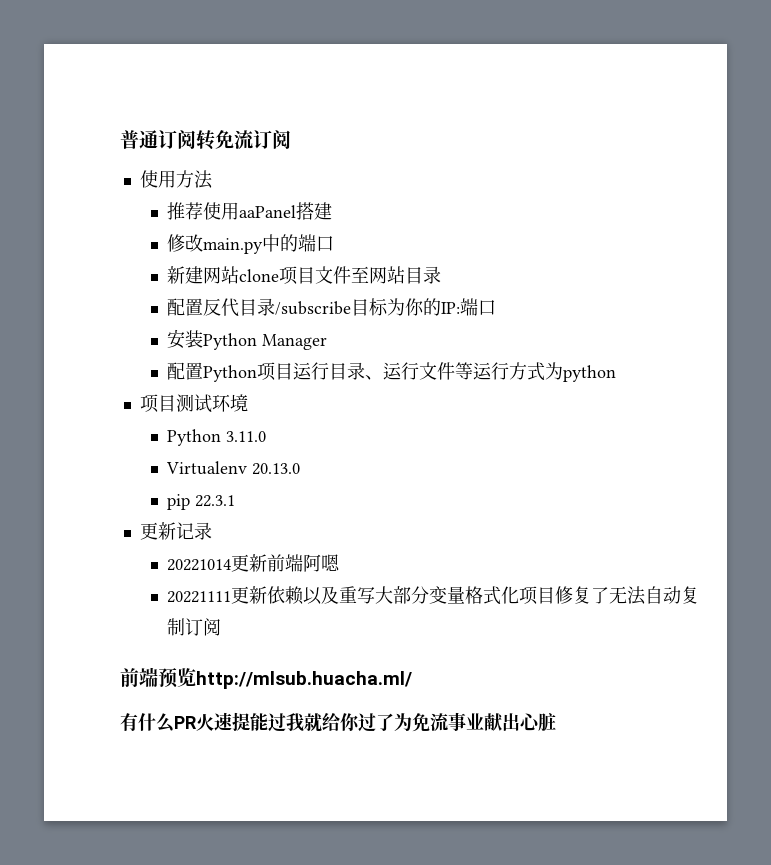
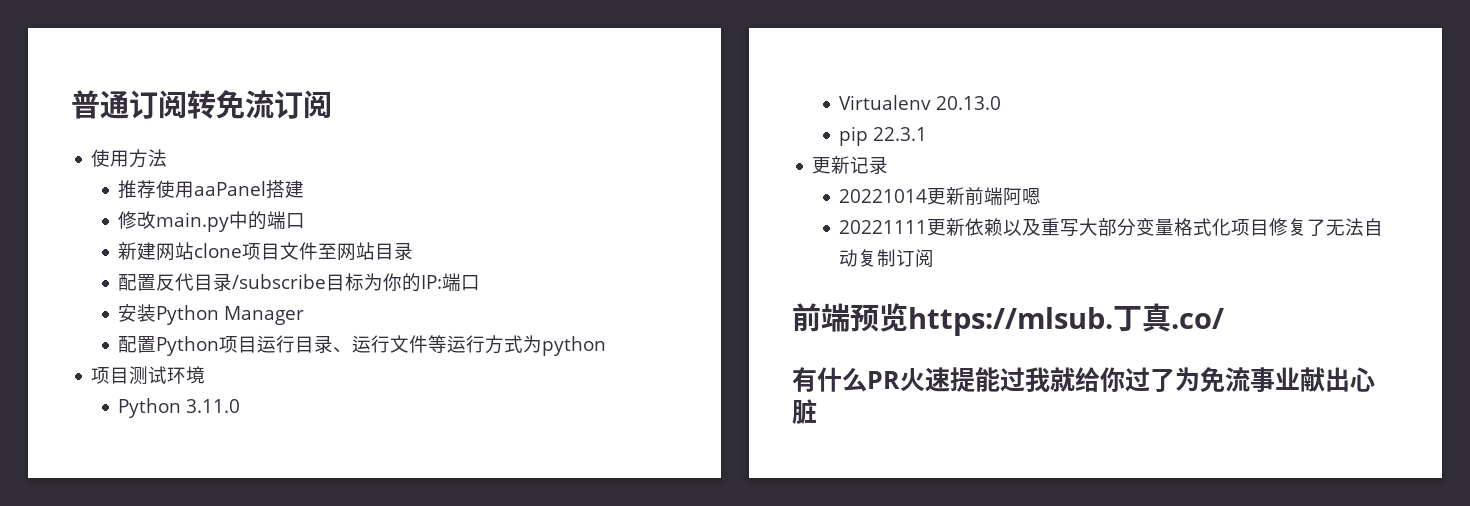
[196,671,412,689] http://mlsub.huacha.ml/ -> [908,303,1224,336] https://mlsub.丁真.co/

